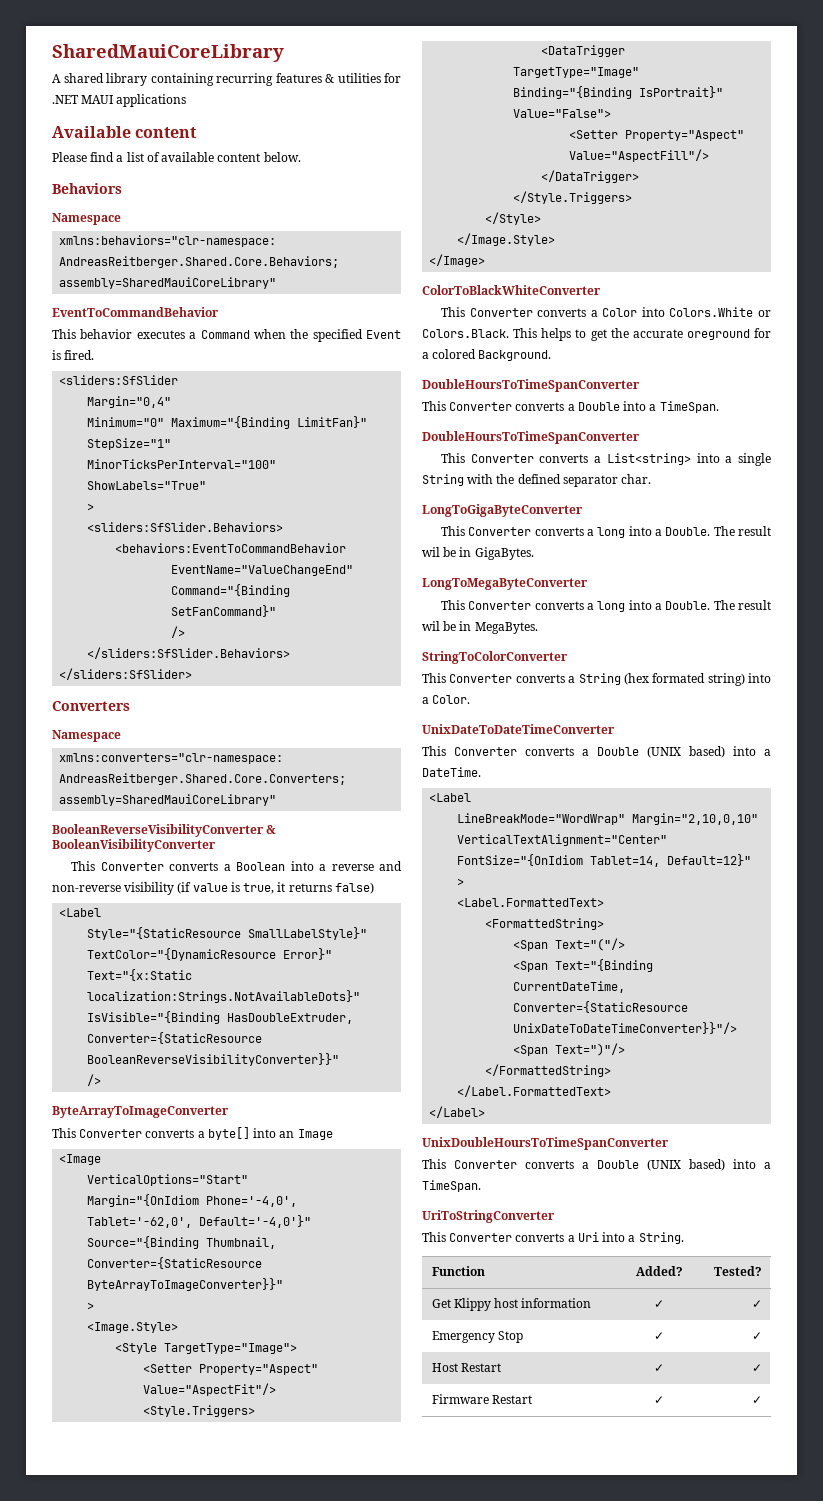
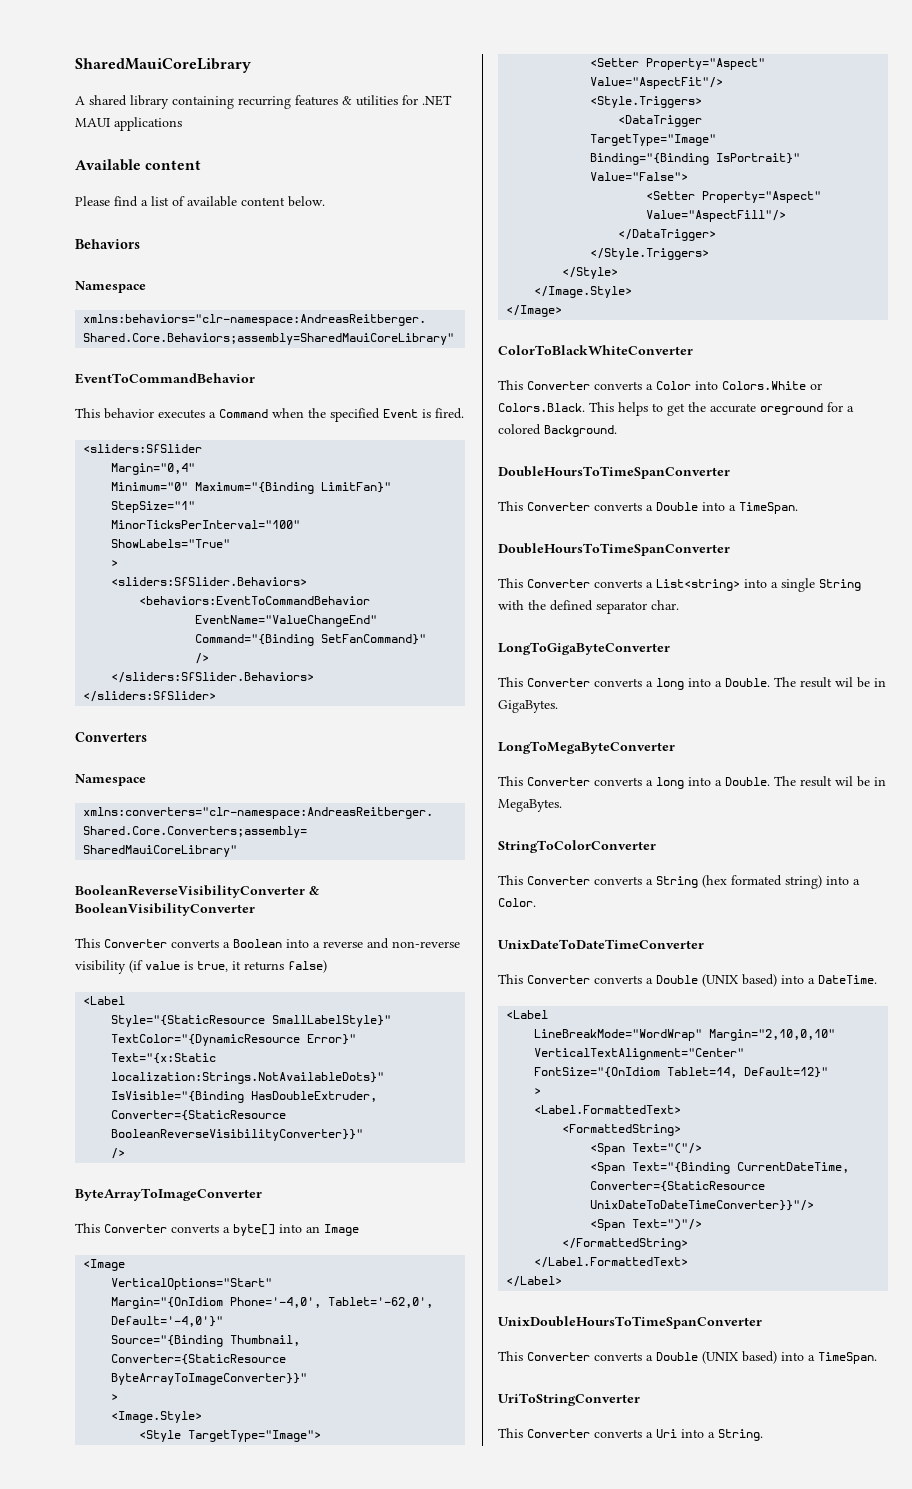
[431,1266,485,1276] [635,1266,683,1276] [713,1266,762,1276] [431,1298,592,1311] [654,1300,664,1308] [751,1300,762,1308] [431,1331,523,1343] [654,1332,664,1340] [751,1332,762,1340] [431,1363,501,1372] [654,1364,664,1372] [751,1364,762,1372] [431,1394,532,1404] [654,1396,664,1404] [751,1396,762,1404] // Function | Added? | Tested? // Get Klippy host information | ✓ | ✓ // Emergency Stop | ✓ | ✓ // Host Restart | ✓ | ✓ // Firmware Restart | ✓ | ✓ -> (763, 1435) none

